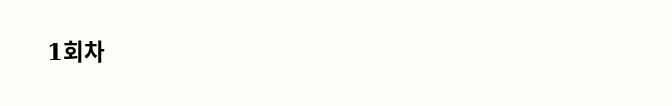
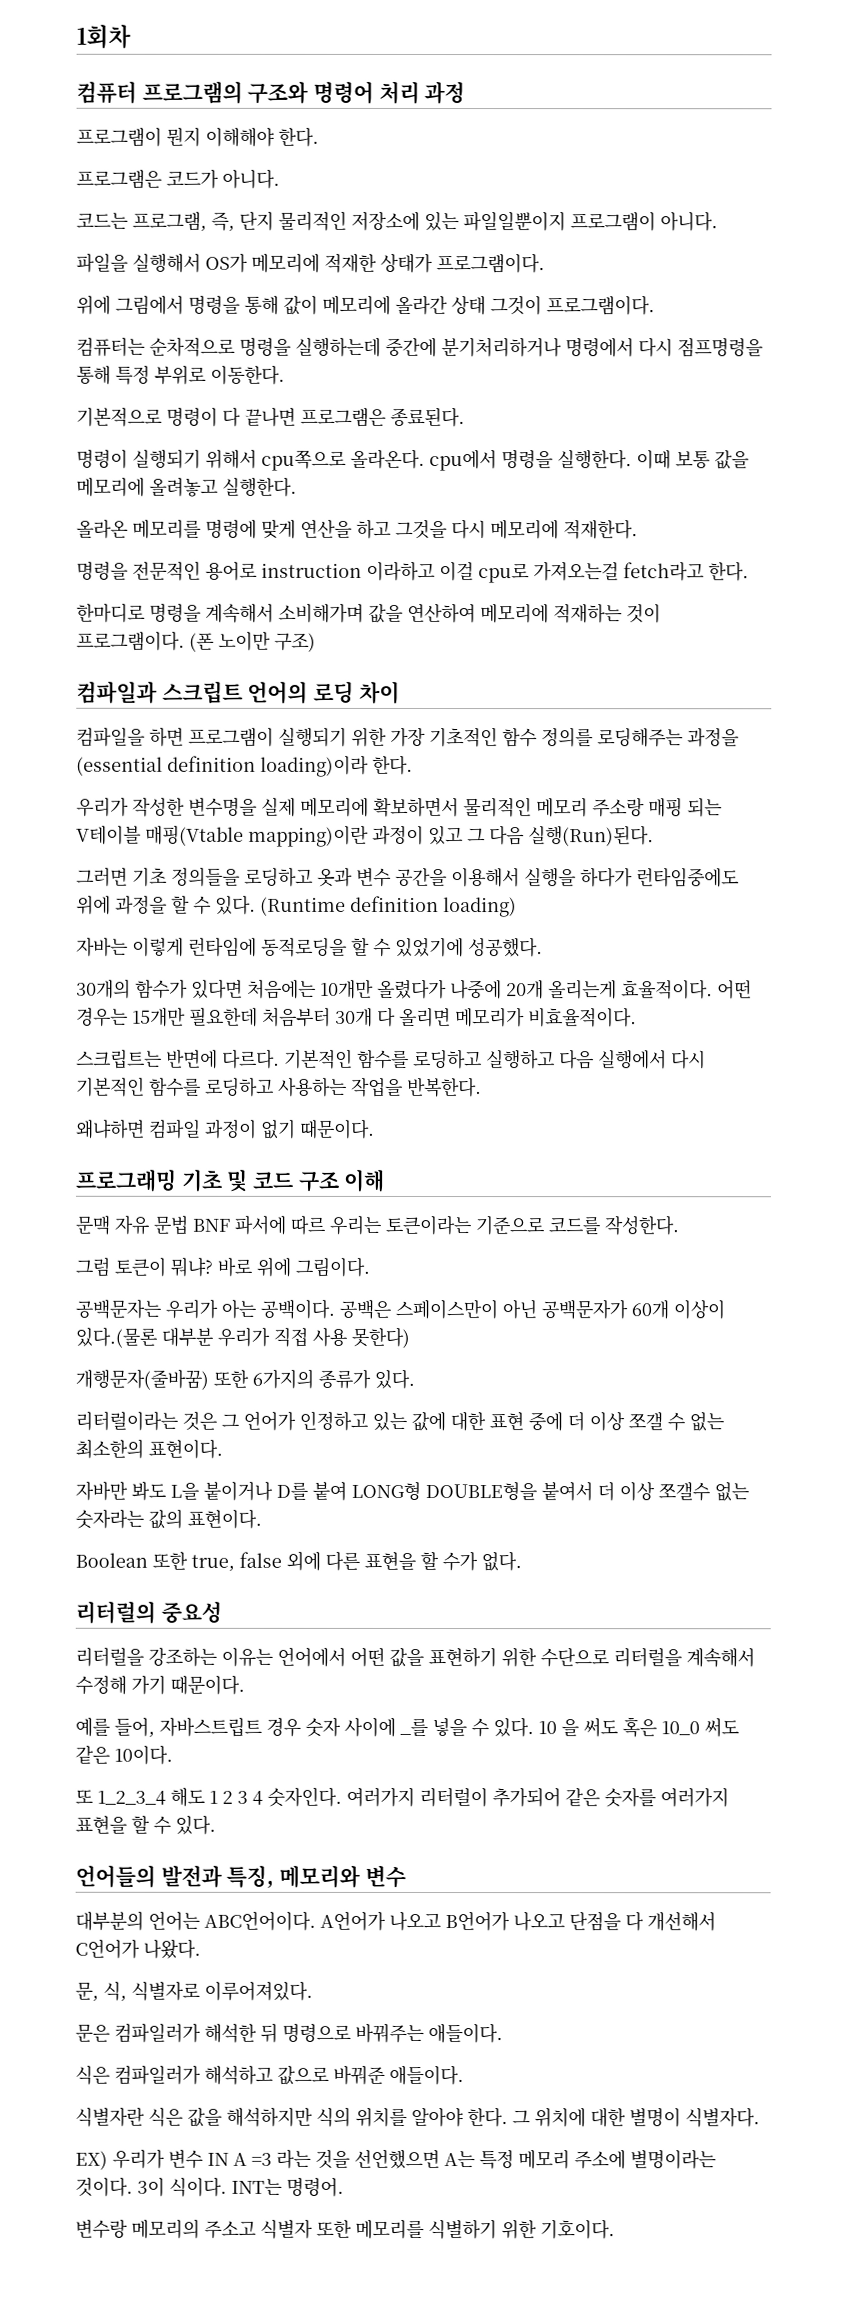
(105, 51) none -> [76,80,466,105] [76,126,319,147] [76,168,280,189] [76,210,718,232] [76,252,545,274] [76,294,655,316] [76,336,763,358] [76,364,285,385] [76,406,465,428] [76,448,749,472] [76,476,297,497] [76,518,638,540] [76,560,749,584] [76,602,661,624] [76,630,316,652] [76,680,400,704] [76,726,739,748] [76,754,413,777] [76,796,722,818] [76,824,654,847] [76,866,739,888] [76,894,517,918] [76,936,543,958] [76,978,752,1000] [76,1006,637,1028] [76,1048,706,1070] [76,1076,482,1098] [76,1118,375,1139] [75,1168,385,1192] [75,1214,679,1236] [75,1256,370,1277] [75,1298,725,1320] [75,1326,410,1348] [75,1368,415,1390] [75,1410,724,1432] [75,1438,223,1459] [75,1480,749,1502] [75,1508,262,1529] [75,1550,522,1572] [75,1600,222,1624] [75,1646,755,1668] [75,1674,245,1695] [75,1716,739,1738] [75,1744,173,1765] [75,1786,729,1808] [75,1814,216,1835] [75,1864,406,1888] [75,1910,716,1932] [75,1938,201,1959] [75,1980,313,2002] [75,2022,503,2044] [75,2064,464,2086] [75,2106,760,2128] [75,2148,716,2170] [75,2176,344,2197] [75,2218,615,2240] // 컴퓨터 프로그램의 구조와 명령어 처리 과정 // 프로그램이 뭔지 이해해야 한다. // 프로그램은 코드가 아니다. // 코드는 프로그램, 즉, 단지 물리적인 저장소에 있는 파일일뿐이지 프로그램이 아니다. // 파일을 실행해서 OS가 메모리에 적재한 상태가 프로그램이다. // 위에 그림에서 명령을 통해 값이 메모리에 올라간 상태 그것이 프로그램이다. // 컴퓨터는 순차적으로 명령을 실행하는데 중간에 분기처리하거나 명령에서 다시 점프명령을 통해 특정 부위로 이동한다. // 기본적으로 명령이 다 끝나면 프로그램은 종료된다. // 명령이 실행되기 위해서 cpu쪽으로 올라온다. cpu에서 명령을 실행한다. 이때 보통 값을 메모리에 올려놓고 실행한다. // 올라온 메모리를 명령에 맞게 연산을 하고 그것을 다시 메모리에 적재한다. // 명령을 전문적인 용어로 instruction 이라하고 이걸 cpu로 가져오는걸 fetch라고 한다. // 한마디로 명령을 계속해서 소비해가며 값을 연산하여 메모리에 적재하는 것이 프로그램이다. (폰 노이만 구조) // 컴파일과 스크립트 언어의 로딩 차이 // 컴파일을 하면 프로그램이 실행되기 위한 가장 기초적인 함수 정의를 로딩해주는 과정을 (essential definition loading)이라 한다. // 우리가 작성한 변수명을 실제 메모리에 확보하면서 물리적인 메모리 주소랑 매핑 되는 V테이블 매핑(Vtable mapping)이란 과정이 있고 그 다음 실행(Run)된다. // 그러면 기초 정의들을 로딩하고 옷과 변수 공간을 이용해서 실행을 하다가 런타임중에도 위에 과정을 할 수 있다. (Runtime definition loading) // 자바는 이렇게 런타임에 동적로딩을 할 수 있었기에 성공했다. // 30개의 함수가 있다면 처음에는 10개만 올렸다가 나중에 20개 올리는게 효율적이다. 어떤 경우는 15개만 필요한데 처음부터 30개 다 올리면 메모리가 비효율적이다. // 스크립트는 반면에 다르다. 기본적인 함수를 로딩하고 실행하고 다음 실행에서 다시 기본적인 함수를 로딩하고 사용하는 작업을 반복한다. // 왜냐하면 컴파일 과정이 없기 때문이다. // 프로그래밍 기초 및 코드 구조 이해 // 문맥 자유 문법 BNF 파서에 따르 우리는 토큰이라는 기준으로 코드를 작성한다. // 그럼 토큰이 뭐냐? 바로 위에 그림이다. // 공백문자는 우리가 아는 공백이다. 공백은 스페이스만이 아닌 공백문자가 60개 이상이 있다.(물론 대부분 우리가 직접 사용 못한다) // 개행문자(줄바꿈) 또한 6가지의 종류가 있다. // 리터럴이라는 것은 그 언어가 인정하고 있는 값에 대한 표현 중에 더 이상 쪼갤 수 없는 최소한의 표현이다. // 자바만 봐도 L을 붙이거나 D를 붙여 LONG형 DOUBLE형을 붙여서 더 이상 쪼갤수 없는 숫자라는 값의 표현이다. // Boolean 또한 true, false 외에 다른 표현을 할 수가 없다. // 리터럴의 중요성 // 리터럴을 강조하는 이유는 언어에서 어떤 값을 표현하기 위한 수단으로 리터럴을 계속해서 수정해 가기 때문이다. // 예를 들어, 자바스트립트 경우 숫자 사이에 _를 넣을 수 있다. 10 을 써도 혹은 10_0 써도 같은 10이다. // 또 1_2_3_4 해도 1 2 3 4 숫자인다. 여러가지 리터럴이 추가되어 같은 숫자를 여러가지 표현을 할 수 있다. // 언어들의 발전과 특징, 메모리와 변수 // 대부분의 언어는 ABC언어이다. A언어가 나오고 B언어가 나오고 단점을 다 개선해서 C언어가 나왔다. // 문, 식, 식별자로 이루어져있다. // 문은 컴파일러가 해석한 뒤 명령으로 바꿔주는 애들이다. // 식은 컴파일러가 해석하고 값으로 바꿔준 애들이다. // 식별자란 식은 값을 해석하지만 식의 위치를 알아야 한다. 그 위치에 대한 별명이 식별자다. // EX) 우리가 변수 IN A =3 라는 것을 선언했으면 A는 특정 메모리 주소에 별명이라는 것이다. 3이 식이다. INT는 명령어. // 변수랑 메모리의 주소고 식별자 또한 메모리를 식별하기 위한 기호이다.

